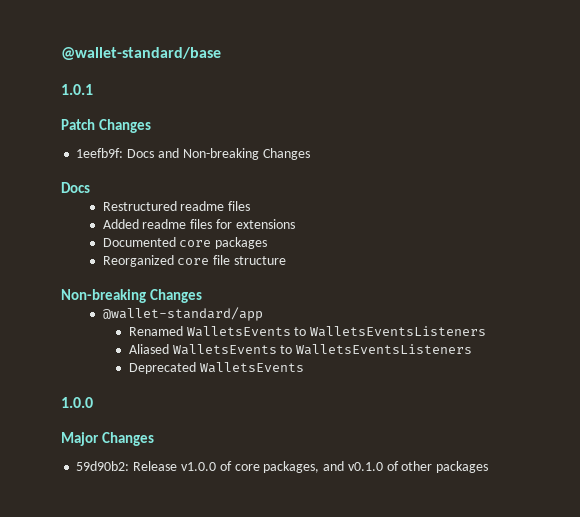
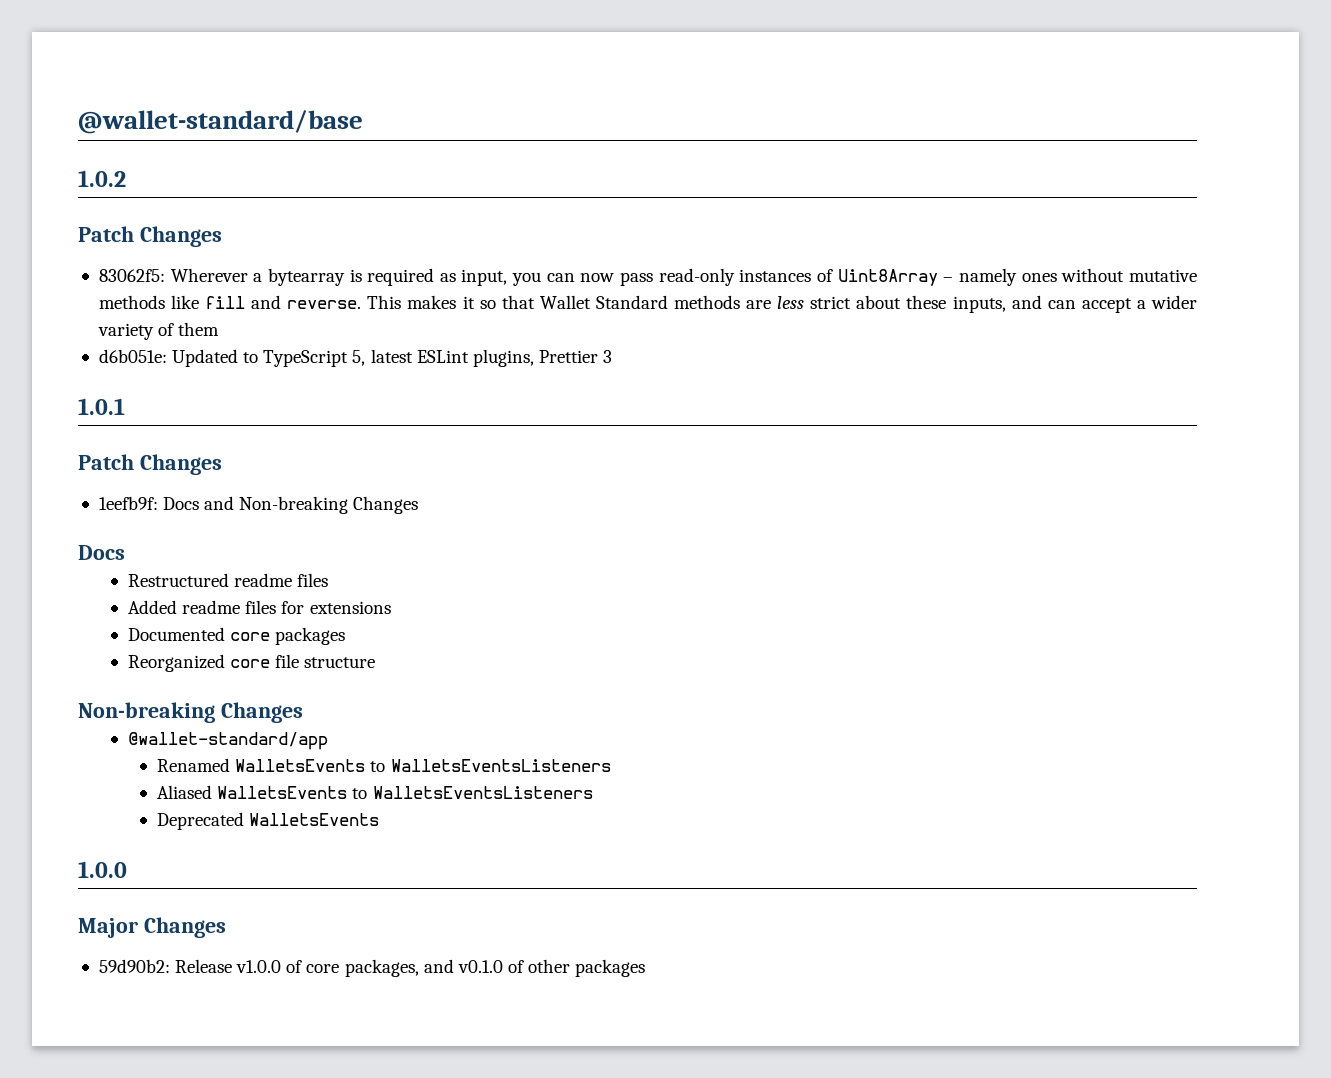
(221, 53) none -> [78,170,126,187] [78,226,222,247] [98,268,1197,286] [98,295,1197,313] [97,322,220,340] [98,349,613,367] // 1.0.2 // Patch Changes // 83062f5: Wherever a bytearray is required as input, you can now pass read-only instances of Uint8Array – namely ones without mutative methods like fill and reverse. This makes it so that Wallet Standard methods are less strict about these inputs, and can accept a wider variety of them // d6b051e: Updated to TypeScript 5, latest ESLint plugins, Prettier 3

